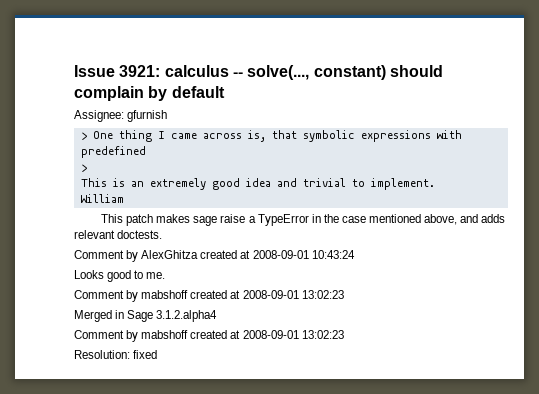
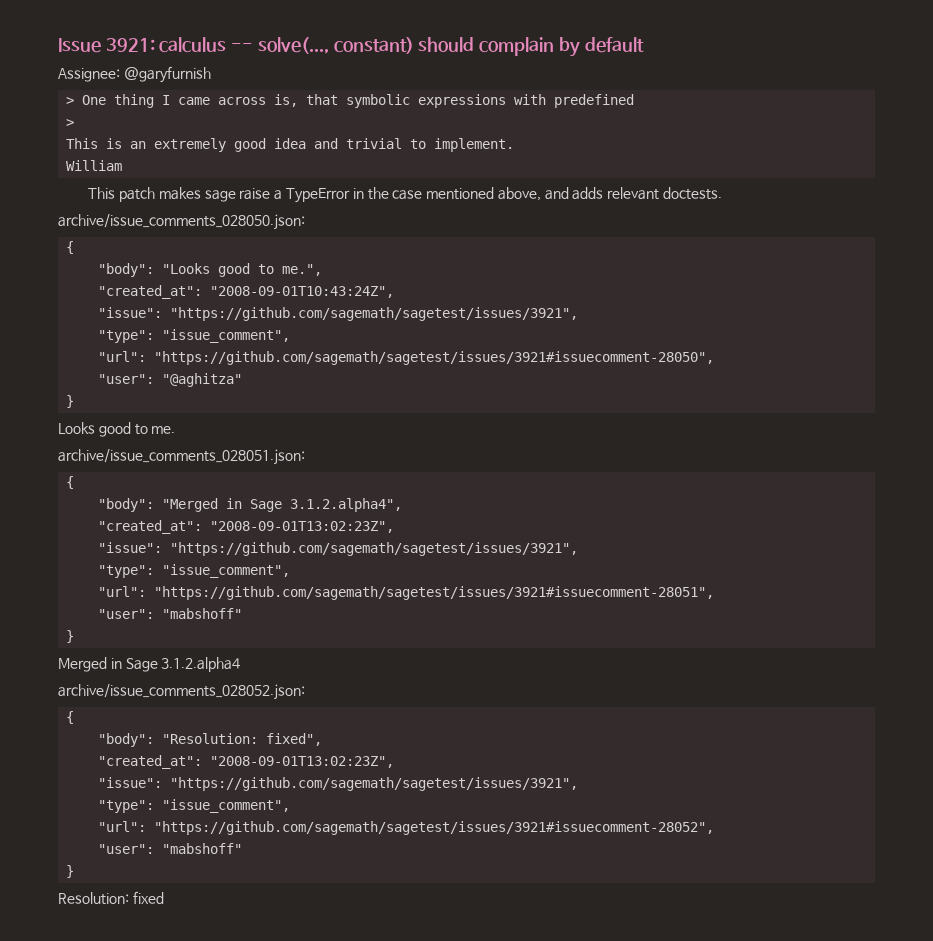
[127,110,168,122] gfurnish -> [123,66,211,83] @garyfurnish
[74,250,355,262] [74,270,166,282] [74,290,344,302] [74,310,218,322] [74,330,344,342] Comment by AlexGhitza created at 2008-09-01 10:43:24 // Looks good to me. // Comment by mabshoff created at 2008-09-01 13:02:23 // Merged in Sage 3.1.2.alpha4 // Comment by mabshoff created at 2008-09-01 13:02:23 -> [58,214,305,230] [66,241,75,254] [98,263,323,277] [98,285,395,299] [98,307,579,321] [98,329,291,343] [98,351,715,365] [98,373,243,387] [66,395,75,408] [58,422,176,437] [58,449,305,465] [66,476,75,489] [98,498,403,512] [98,520,395,534] [98,542,579,556] [98,564,291,578] [98,586,715,600] [98,608,243,619] [66,630,75,643] [58,657,241,672] [58,684,305,700] [66,711,75,724] [98,733,323,747] [98,755,395,769] [98,777,579,791] [98,799,291,813] [98,821,715,835] [98,843,243,854] [66,865,75,878] archive/issue_comments_028050.json: // { // "body": "Looks good to me.", // "created_at": "2008-09-01T10:43:24Z", // "issue": "https://github.com/sagemath/sagetest/issues/3921", // "type": "issue_comment", // "url": "https://github.com/sagemath/sagetest/issues/3921#issuecomment-28050", // "user": "@aghitza" // } // Looks good to me. // archive/issue_comments_028051.json: // { // "body": "Merged in Sage 3.1.2.alpha4", // "created_at": "2008-09-01T13:02:23Z", // "issue": "https://github.com/sagemath/sagetest/issues/3921", // "type": "issue_comment", // "url": "https://github.com/sagemath/sagetest/issues/3921#issuecomment-28051", // "user": "mabshoff" // } // Merged in Sage 3.1.2.alpha4 // archive/issue_comments_028052.json: // { // "body": "Resolution: fixed", // "created_at": "2008-09-01T13:02:23Z", // "issue": "https://github.com/sagemath/sagetest/issues/3921", // "type": "issue_comment", // "url": "https://github.com/sagemath/sagetest/issues/3921#issuecomment-28052", // "user": "mabshoff" // }

